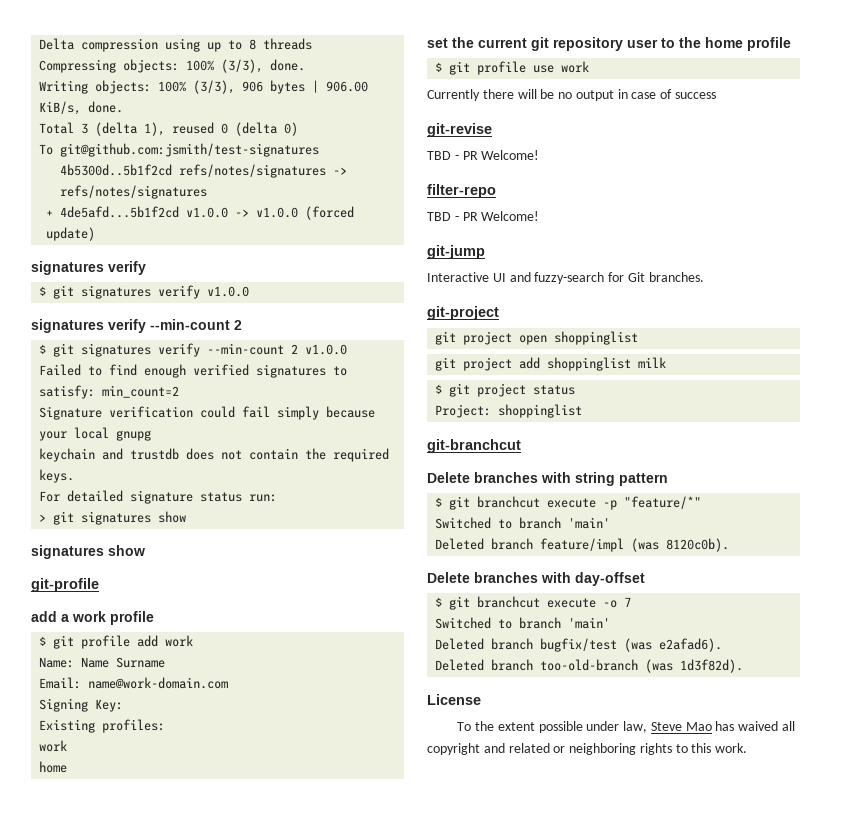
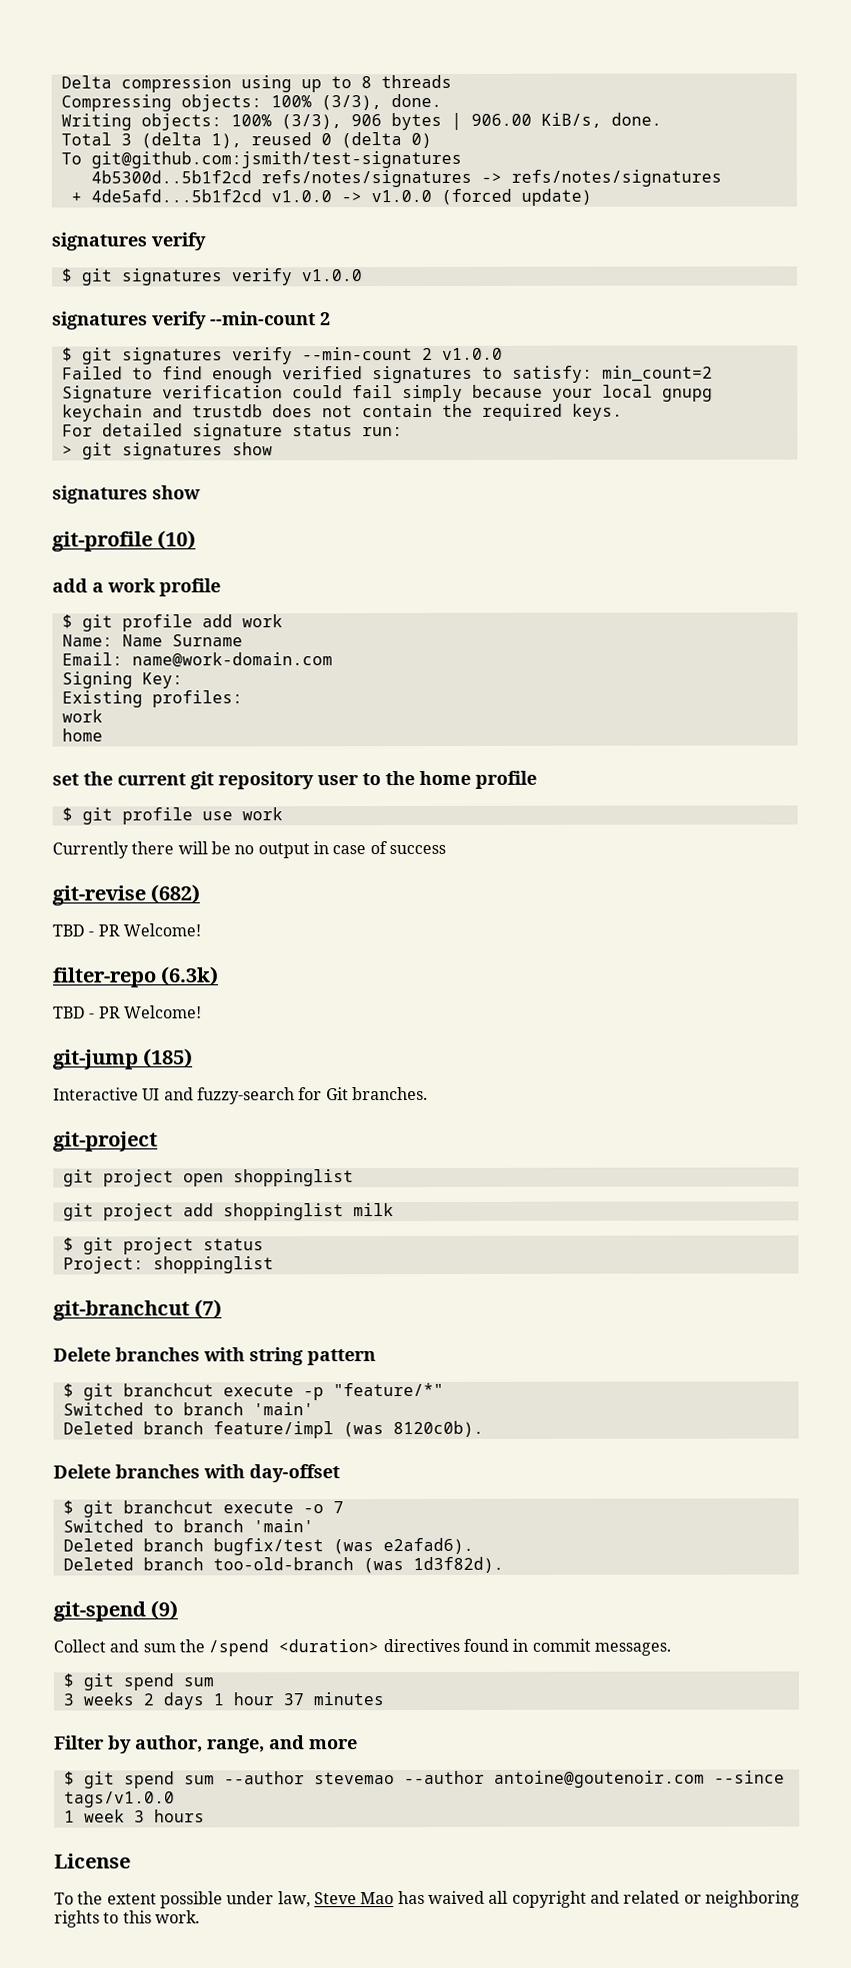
(99, 585) none -> [157,530,197,550] (10)
(492, 130) none -> [150,884,201,904] (682)
(496, 191) none -> [160,966,220,986] (6.3k)
(485, 252) none -> [143,1048,194,1068] (185)
(521, 446) none -> [194,1299,223,1319] (7)
(744, 666) none -> [53,1600,179,1622] [53,1638,671,1657] [62,1673,214,1691] [62,1692,385,1710] [54,1735,358,1754] [63,1770,785,1789] [63,1791,175,1808] [63,1809,205,1823] // git-spend (9) // Collect and sum the /spend <duration> directives found in commit messages. // $ git spend sum // 3 weeks 2 days 1 hour 37 minutes // Filter by author, range, and more // $ git spend sum --author stevemao --author antoine@goutenoir.com --since tags/v1.0.0 // 1 week 3 hours

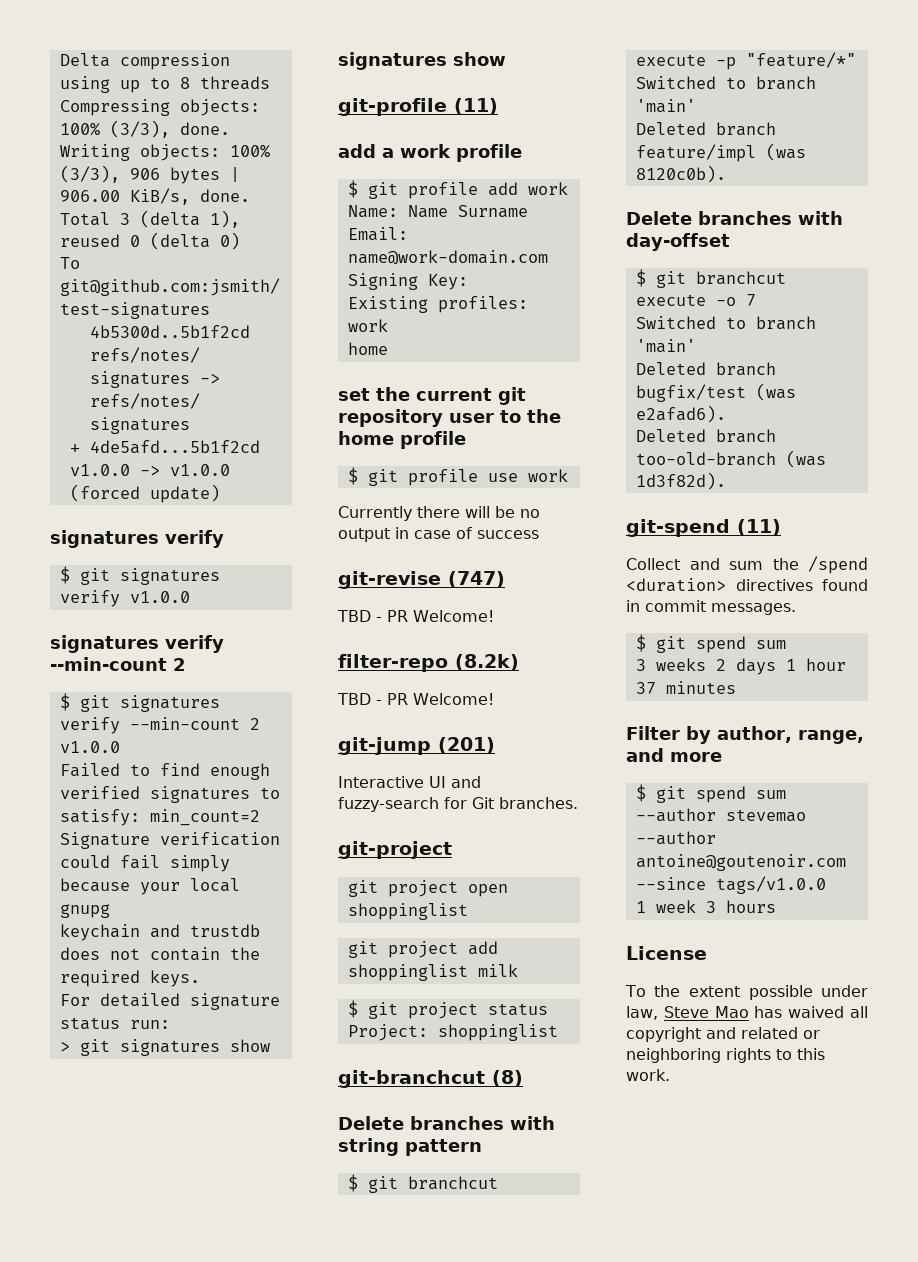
[157,530,197,550] (10) -> [454,98,498,115] (11)
[150,884,201,904] (682) -> [448,571,505,588] (747)
[160,966,220,986] (6.3k) -> [455,654,519,671] (8.2k)
[143,1048,194,1068] (185) -> [438,737,495,754] (201)
[194,1299,223,1319] (7) -> [492,1070,523,1087] (8)
[150,1600,179,1620] (9) -> [737,519,781,536] (11)

